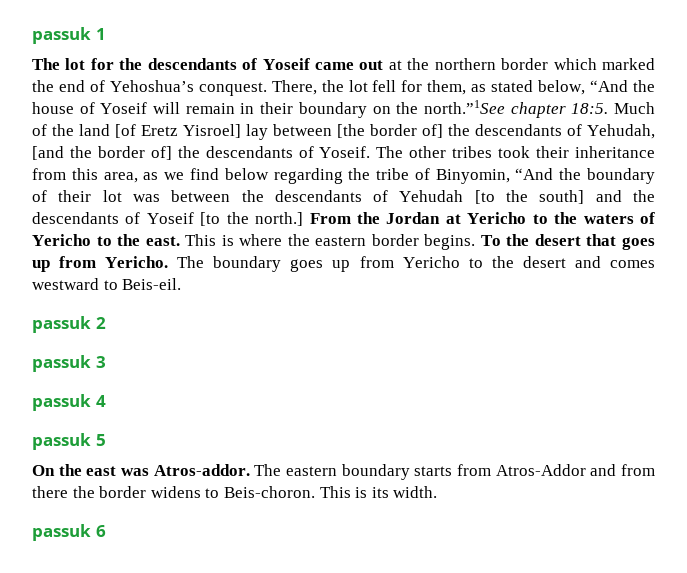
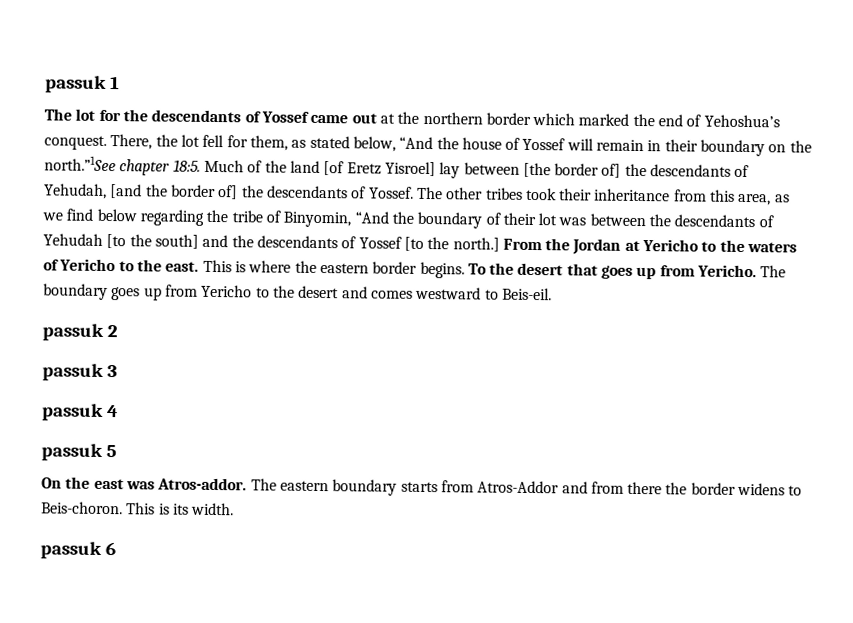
[262,58,310,70] Yoseif -> [260,111,309,123] Yossef
[100,102,148,114] Yoseif -> [522,137,566,151] Yossef
[319,146,371,158] Yoseif. -> [368,186,414,199] Yossef.
[146,212,194,224] Yoseif -> [358,236,402,249] Yossef

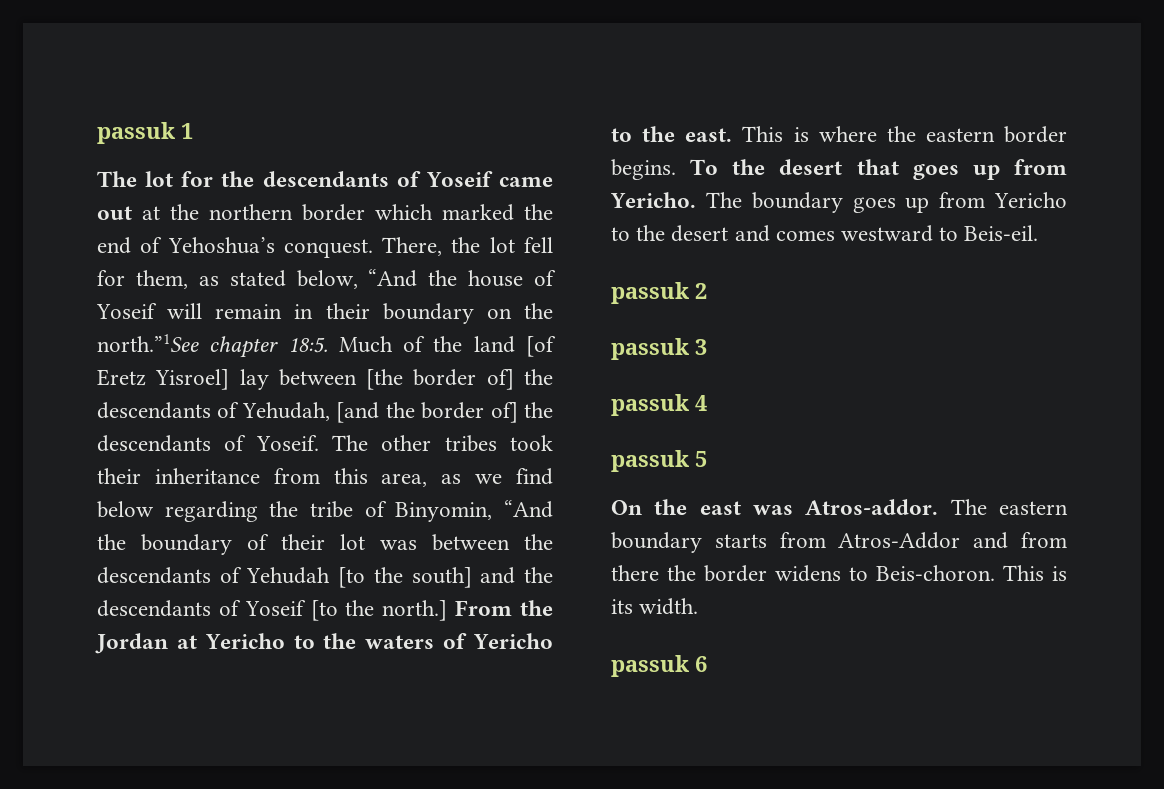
[260,111,309,123] Yossef -> [425,171,493,187] Yoseif
[522,137,566,151] Yossef -> [96,303,157,319] Yoseif
[368,186,414,199] Yossef. -> [255,435,319,451] Yoseif.
[358,236,402,249] Yossef -> [244,600,306,616] Yoseif

